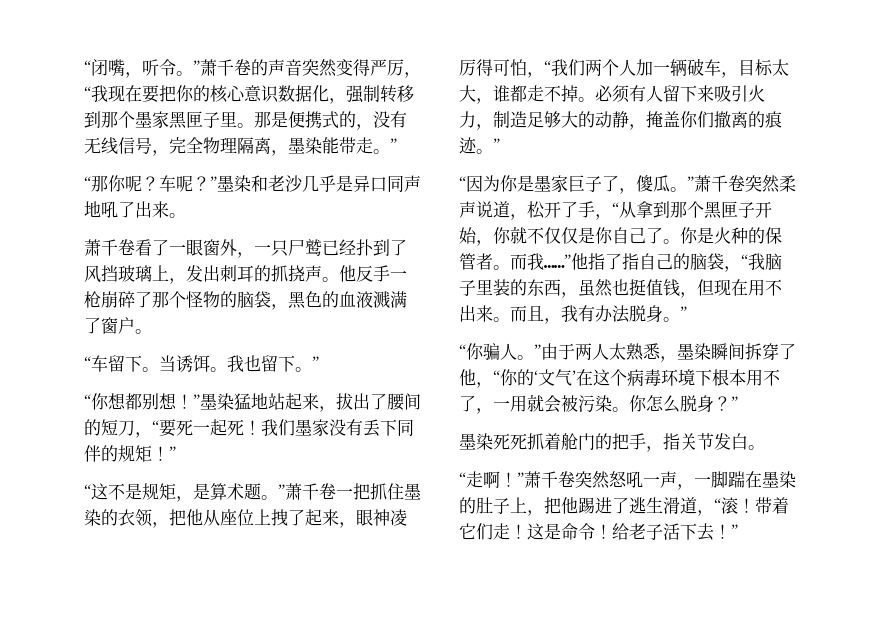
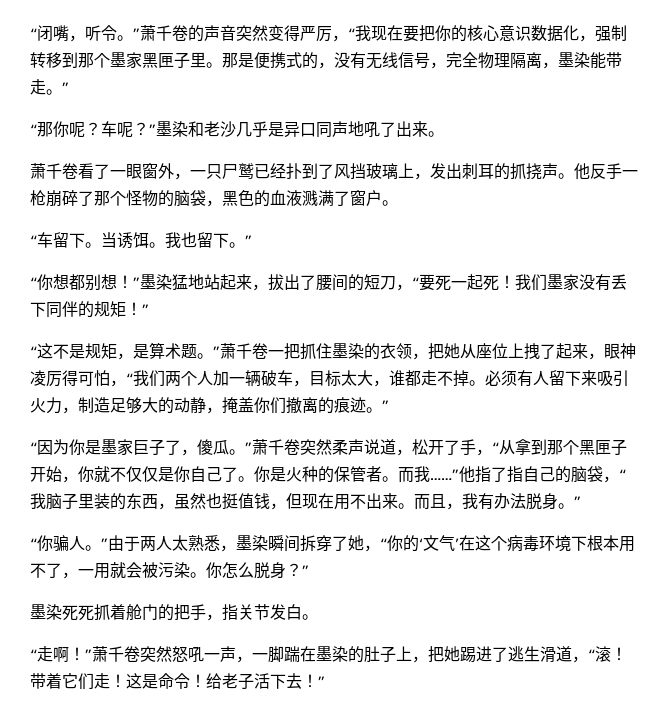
[186,509,203,526] 他 -> [444,343,460,359] 她
[459,369,476,386] 他 -> [348,535,364,551] 她
[561,497,578,514] 他 -> [444,646,460,662] 她

